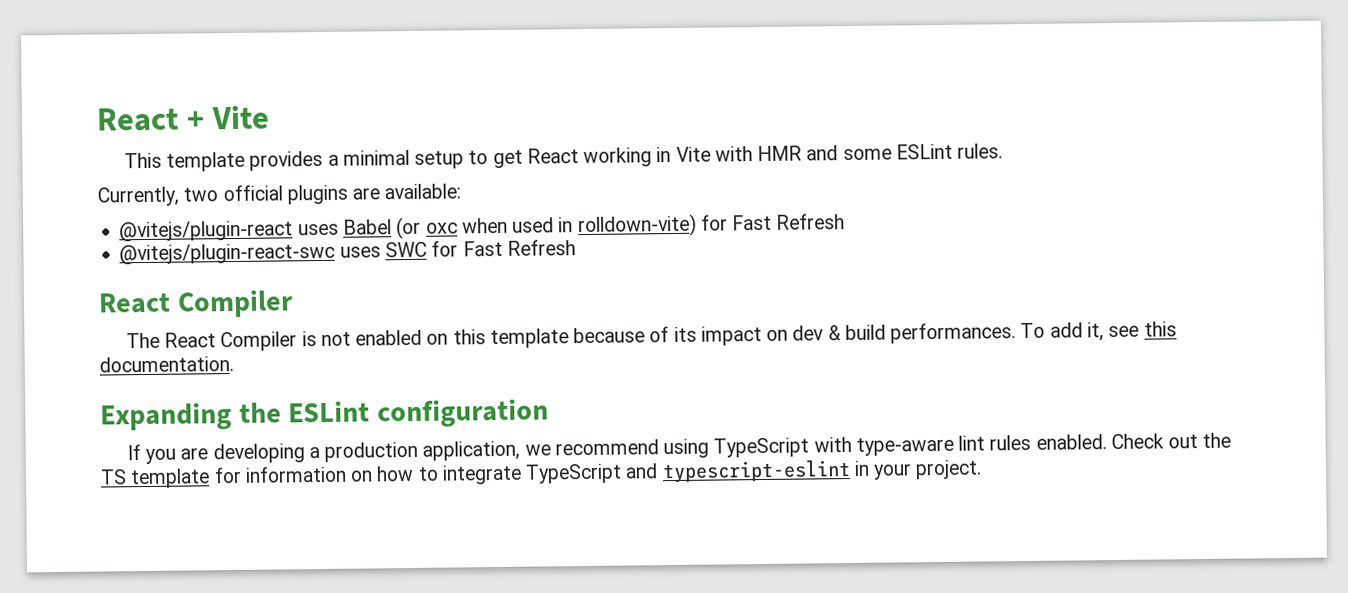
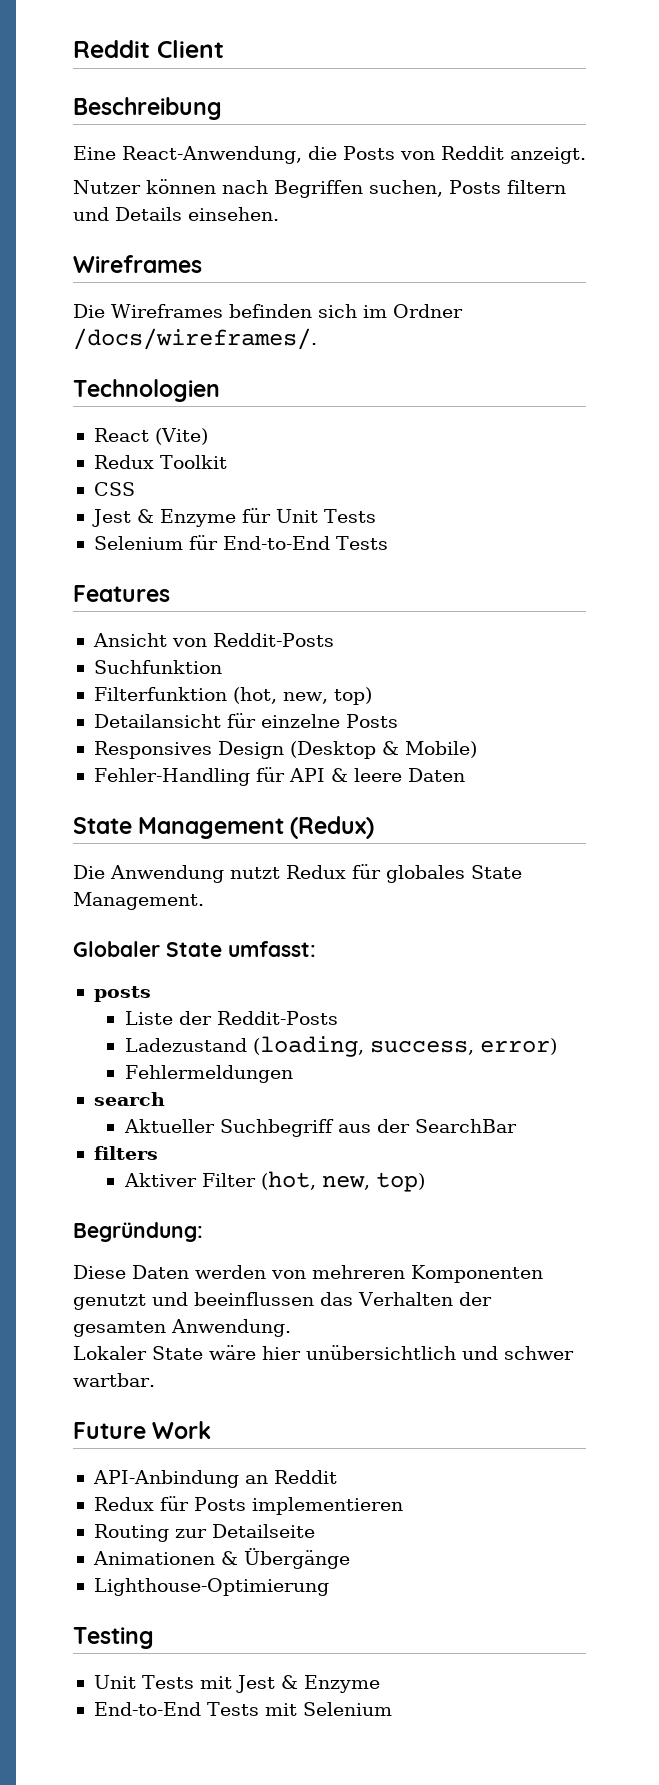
[96,105,270,132] [123,143,1004,172] [97,183,462,207] [119,213,846,242] [119,239,576,265] [98,289,294,318] [125,321,1177,352] [99,355,234,373] [100,398,549,431] [126,432,1232,465] [100,459,983,489] React + Vite // This template provides a minimal setup to get React working in Vite with HMR and some ESLint rules. // Currently, two official plugins are available: // @vitejs/plugin-react uses Babel (or oxc when used in rolldown-vite) for Fast Refresh // @vitejs/plugin-react-swc uses SWC for Fast Refresh // React Compiler // The React Compiler is not enabled on this template because of its impact on dev & build performances. To add it, see this documentation. // Expanding the ESLint configuration // If you are developing a production application, we recommend using TypeScript with type-aware lint rules enabled. Check out the TS template for information on how to integrate TypeScript and typescript-eslint in your project. -> [73,40,224,58] [73,97,222,120] [73,146,586,164] [73,179,566,198] [73,207,279,221] [73,255,202,273] [73,304,463,318] [73,328,317,350] [73,379,220,402] [93,428,208,445] [93,455,227,469] [93,482,135,496] [91,508,376,527] [93,535,388,550] [73,585,170,602] [92,633,334,647] [93,660,222,674] [93,687,372,705] [93,713,398,728] [93,741,477,759] [93,767,465,786] [73,816,375,839] [73,864,522,883] [73,892,204,910] [73,941,316,957] [93,986,151,1002] [124,1011,338,1025] [124,1036,557,1057] [124,1065,293,1083] [93,1092,165,1106] [123,1119,517,1137] [93,1146,158,1160] [123,1171,425,1192] [73,1222,203,1242] [73,1265,543,1283] [73,1292,492,1310] [73,1319,291,1337] [73,1345,574,1360] [73,1373,155,1387] [73,1421,212,1439] [92,1470,337,1488] [93,1496,403,1515] [93,1524,315,1542] [92,1548,350,1569] [93,1578,329,1596] [73,1627,154,1649] [93,1675,380,1693] [93,1702,392,1716] Reddit Client // Beschreibung // Eine React-Anwendung, die Posts von Reddit anzeigt. // Nutzer können nach Begriffen suchen, Posts filtern und Details einsehen. // Wireframes // Die Wireframes befinden sich im Ordner /docs/wireframes/. // Technologien // React (Vite) // Redux Toolkit // CSS // Jest & Enzyme für Unit Tests // Selenium für End-to-End Tests // Features // Ansicht von Reddit-Posts // Suchfunktion // Filterfunktion (hot, new, top) // Detailansicht für einzelne Posts // Responsives Design (Desktop & Mobile) // Fehler-Handling für API & leere Daten // State Management (Redux) // Die Anwendung nutzt Redux für globales State Management. // Globaler State umfasst: // posts // Liste der Reddit-Posts // Ladezustand (loading, success, error) // Fehlermeldungen // search // Aktueller Suchbegriff aus der SearchBar // filters // Aktiver Filter (hot, new, top) // Begründung: // Diese Daten werden von mehreren Komponenten genutzt und beeinflussen das Verhalten der gesamten Anwendung. // Lokaler State wäre hier unübersichtlich und schwer wartbar. // Future Work // API-Anbindung an Reddit // Redux für Posts implementieren // Routing zur Detailseite // Animationen & Übergänge // Lighthouse-Optimierung // Testing // Unit Tests mit Jest & Enzyme // End-to-End Tests mit Selenium

